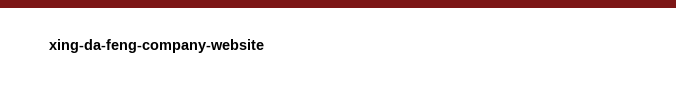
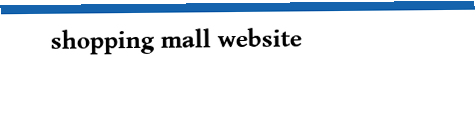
[49,39,264,53] xing-da-feng-company-website -> [50,27,302,55] shopping mall website

